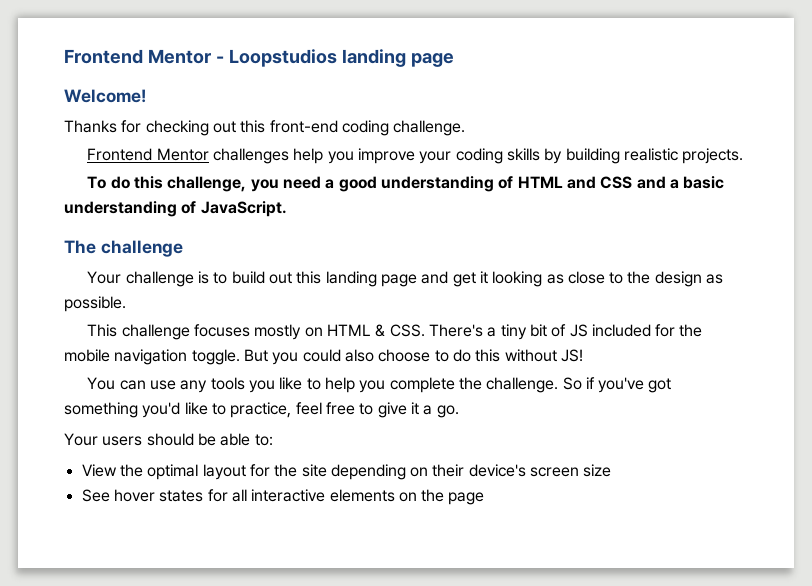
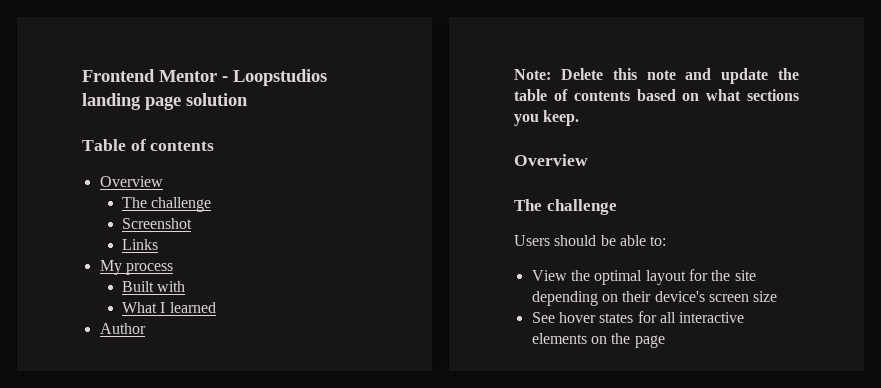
[64,89,146,103] [64,120,466,136] [87,148,744,164] [87,176,725,192] [64,201,287,217] [64,240,183,257] [87,271,724,287] [64,296,126,312] [87,324,703,340] [64,349,583,365] [87,377,672,393] [64,402,459,418] [64,433,143,446] // Welcome! // Thanks for checking out this front-end coding challenge. // Frontend Mentor challenges help you improve your coding skills by building realistic projects. // To do this challenge, you need a good understanding of HTML and CSS and a basic understanding of JavaScript. // The challenge // Your challenge is to build out this landing page and get it looking as close to the design as possible. // This challenge focuses mostly on HTML & CSS. There's a tiny bit of JS included for the mobile navigation toggle. But you could also choose to do this without JS! // You can use any tools you like to help you complete the challenge. So if you've got something you'd like to practice, feel free to give it a go. // Your users -> [186,93,248,106] [82,139,215,151] [99,176,163,187] [121,197,212,212] [121,218,192,229] [121,239,158,250] [99,260,173,275] [121,281,186,292] [121,302,216,313] [99,323,146,334] [514,68,799,84] [514,89,799,101] [514,110,580,126] [514,154,588,166] [514,199,617,215] [514,235,550,246] solution // Table of contents // Overview // The challenge // Screenshot // Links // My process // Built with // What I learned // Author // Note: Delete this note and update the table of contents based on what sections you keep. // Overview // The challenge // Users

